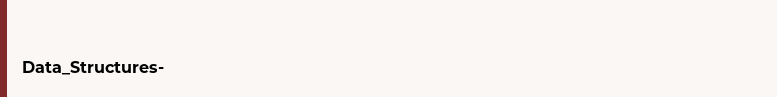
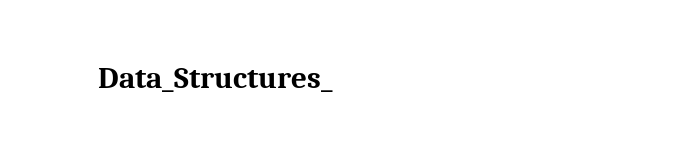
[22,61,164,75] Data_Structures- -> [98,68,333,92] Data_Structures_

